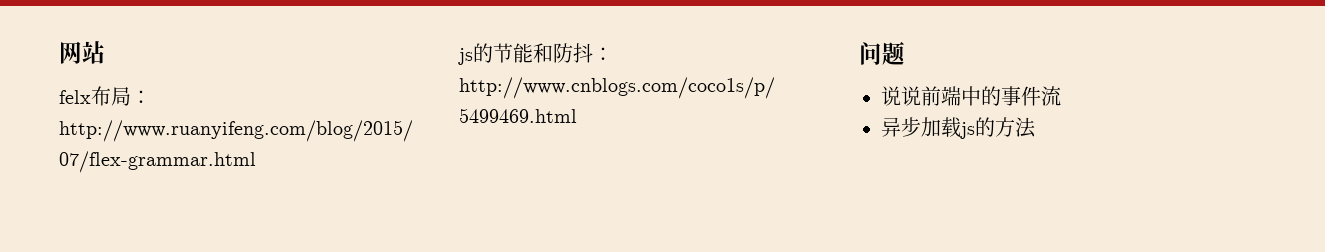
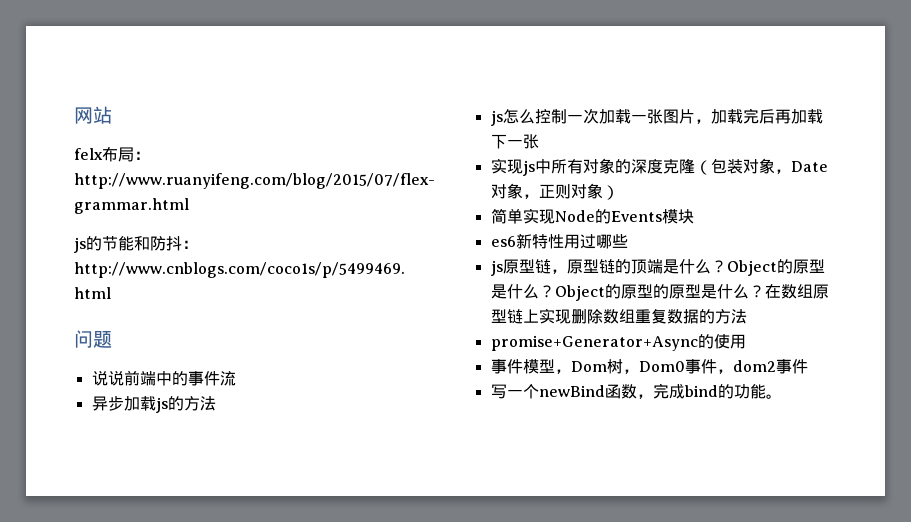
(1036, 127) none -> [490,108,823,126] [490,134,539,149] [490,158,828,176] [490,183,619,200] [490,208,694,224] [490,233,628,249] [490,259,825,276] [490,284,829,301] [490,308,747,324] [490,334,746,351] [490,359,808,374] [490,383,782,399] // js怎么控制一次加载一张图片，加载完后再加载下一张 // 实现js中所有对象的深度克隆（包装对象，Date对象，正则对象） // 简单实现Node的Events模块 // es6新特性用过哪些 // js原型链，原型链的顶端是什么？Object的原型是什么？Object的原型的原型是什么？在数组原型链上实现删除数组重复数据的方法 // promise+Generator+Async的使用 // 事件模型，Dom树，Dom0事件，dom2事件 // 写一个newBind函数，完成bind的功能。

